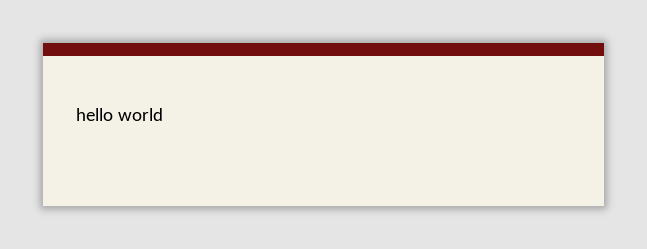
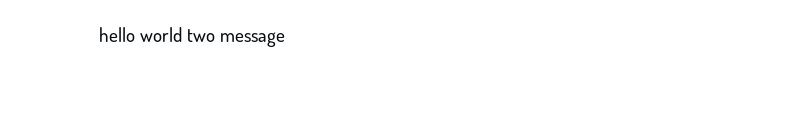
(163, 114) none -> [187,29,286,47] two message

